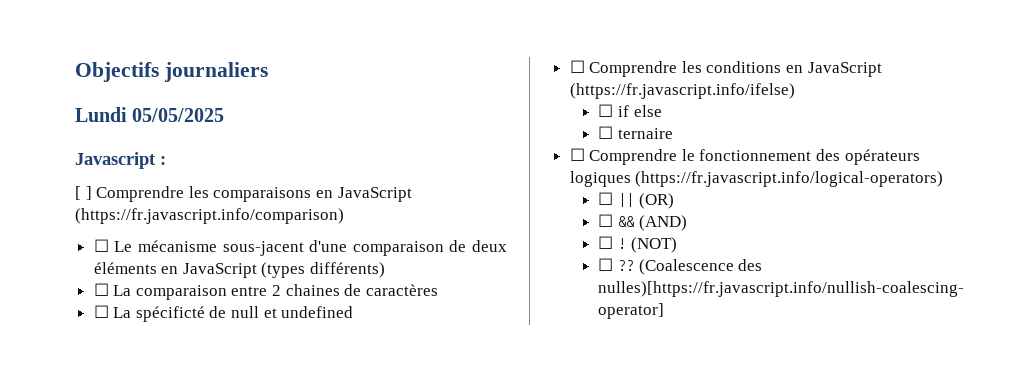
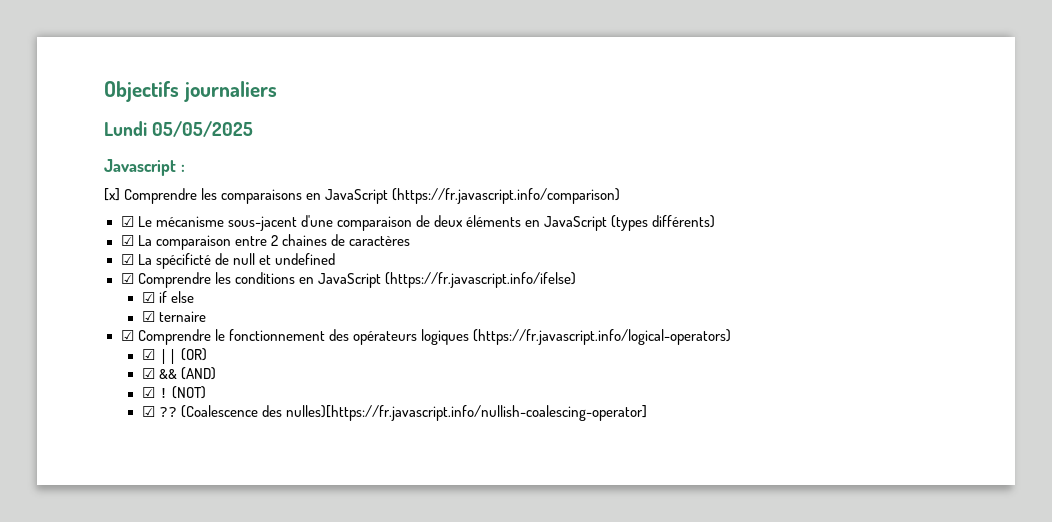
[75,186,92,200] [ ] -> [104,188,120,201] [x]
[93,239,109,252] ☐ -> [120,216,134,227] ☑
[93,283,109,296] ☐ -> [120,235,134,246] ☑
[93,305,109,318] ☐ -> [120,254,134,265] ☑
[569,60,585,73] ☐ -> [120,273,134,284] ☑
[598,104,614,117] ☐ -> [141,292,155,303] ☑
[598,126,614,139] ☐ -> [141,311,155,322] ☑
[569,148,585,161] ☐ -> [120,330,134,341] ☑
[598,192,614,205] ☐ -> [141,349,155,360] ☑
[598,214,614,227] ☐ -> [141,368,155,379] ☑
[598,236,614,249] ☐ -> [141,387,155,398] ☑
[598,258,614,271] ☐ -> [141,406,155,417] ☑

